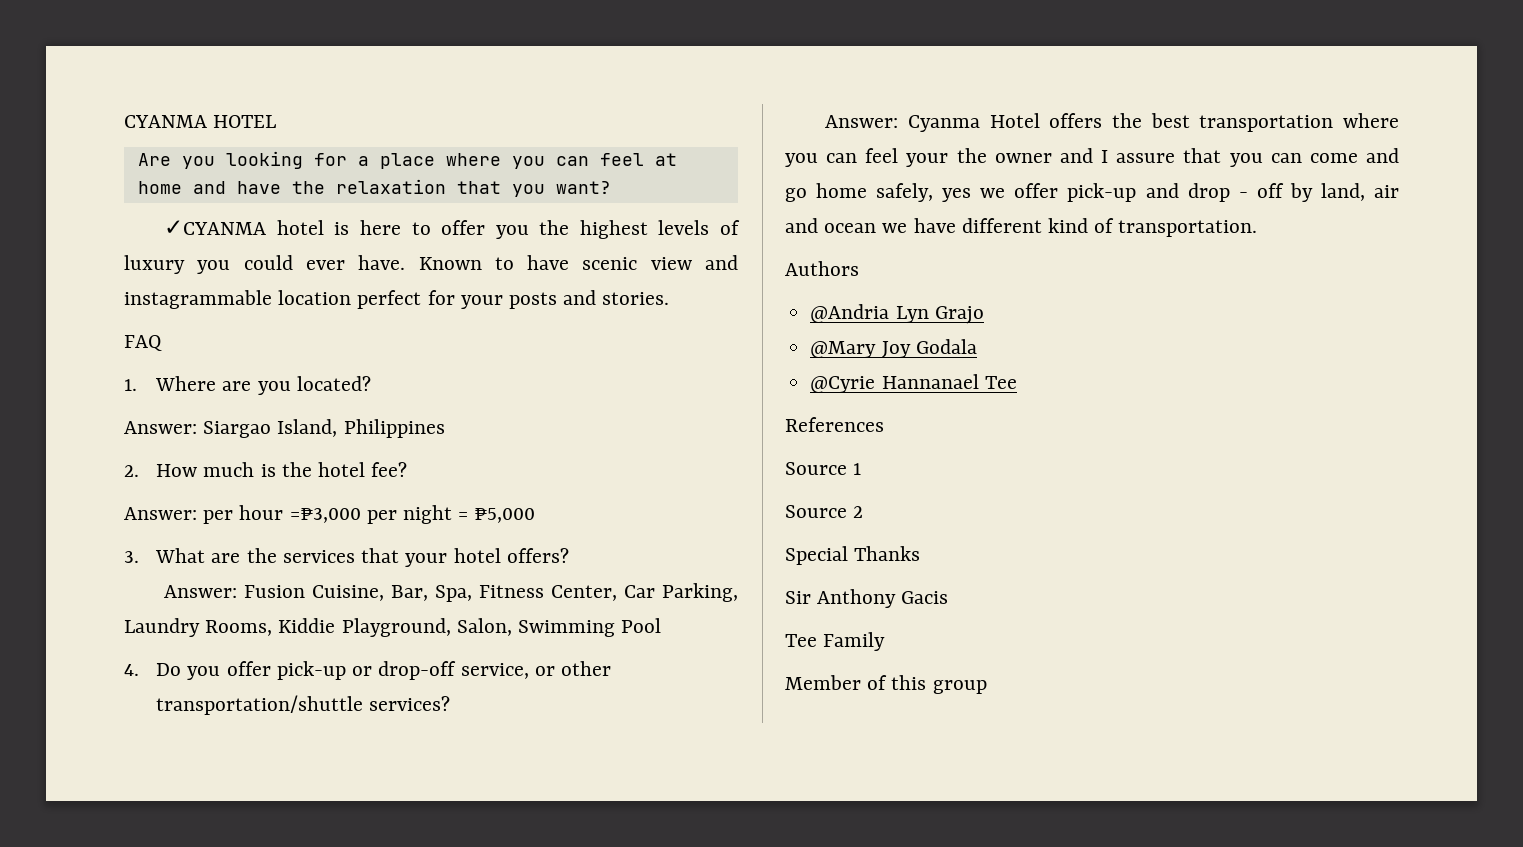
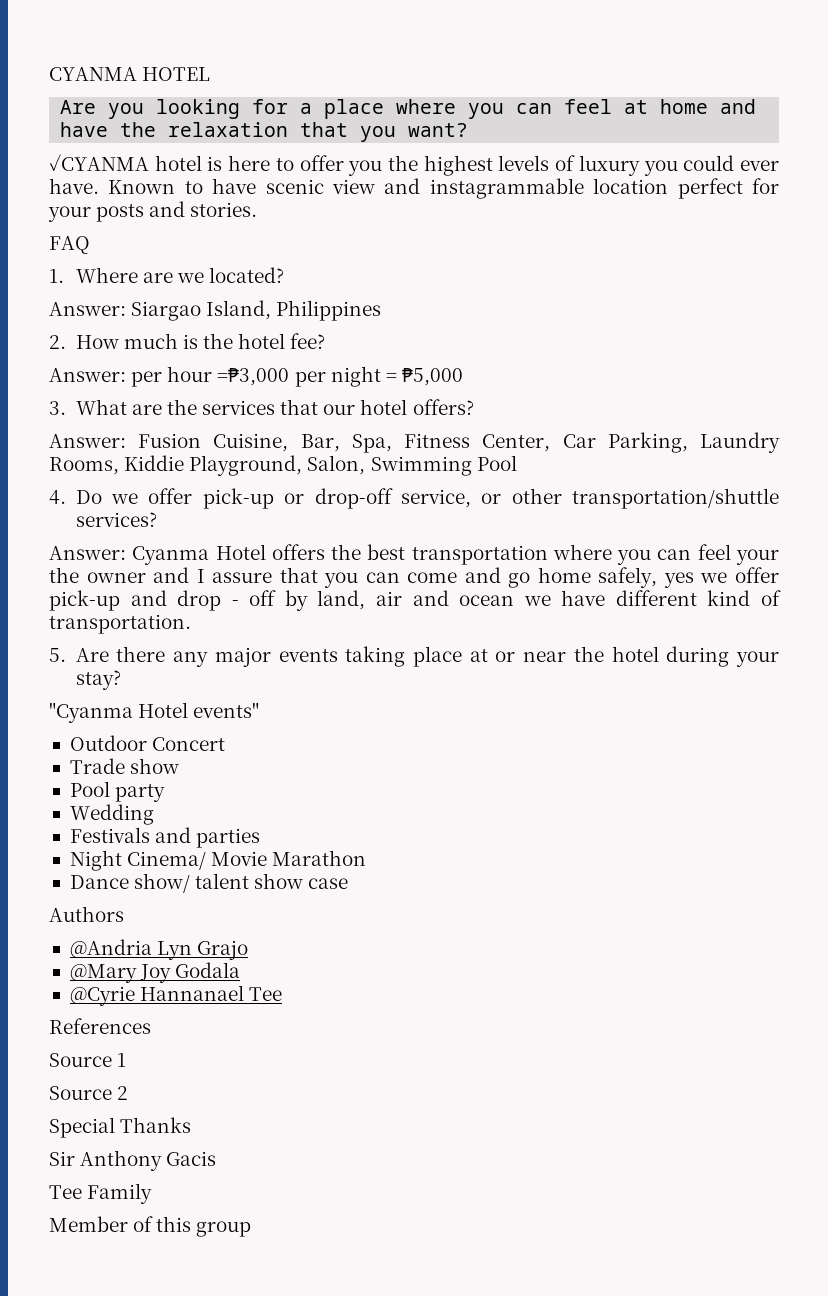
[257,381,291,395] you -> [176,272,204,283] we
[405,553,448,567] your -> [323,404,356,415] our
[187,666,221,680] you -> [111,493,139,504] we
(1258, 228) none -> [49,646,780,667] [75,670,121,690] [49,702,260,723] [69,735,226,751] [69,758,180,774] [69,781,166,802] [69,804,154,825] [69,827,261,848] [69,850,367,871] [69,873,349,893] // 5. Are there any major events taking place at or near the hotel during your stay? // "Cyanma Hotel events" // Outdoor Concert // Trade show // Pool party // Wedding // Festivals and parties // Night Cinema/ Movie Marathon // Dance show/ talent show case

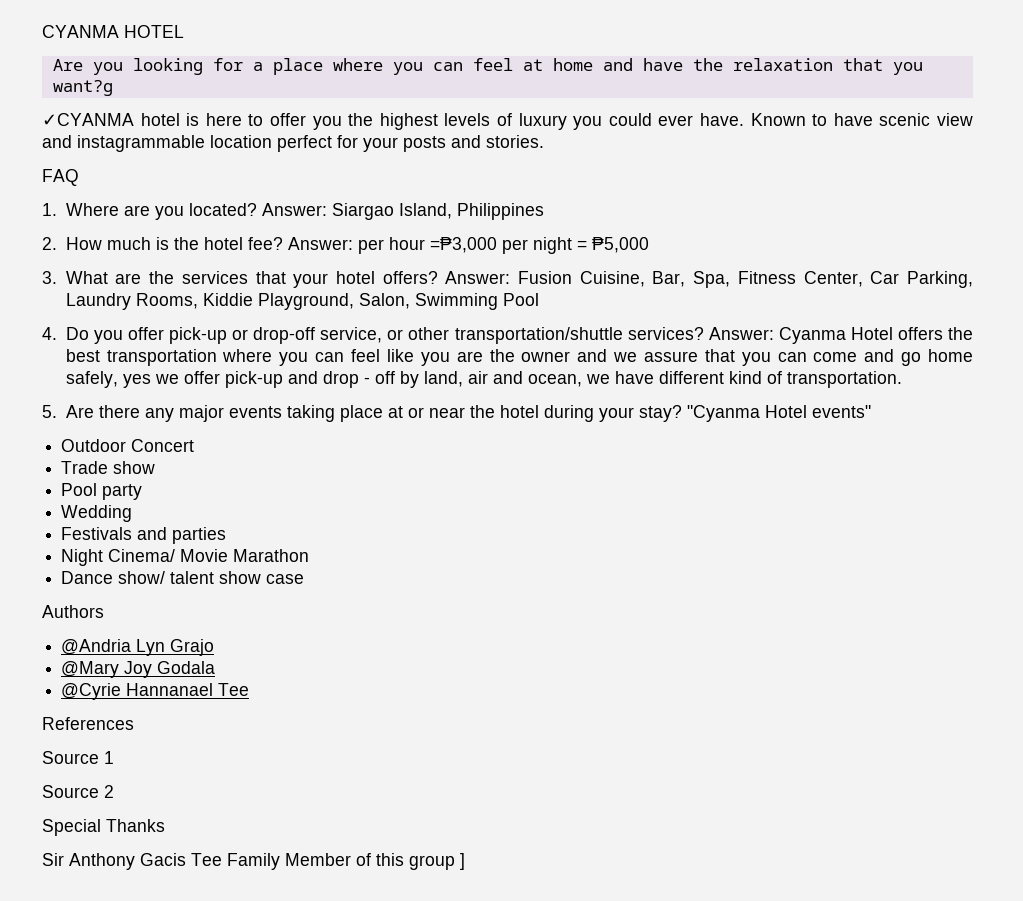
[408,123,469,137] want? -> [52,80,113,96] want?g
[176,272,204,283] we -> [154,206,184,220] you
(285, 275) // -> (257, 209) none
(326, 341) // -> (283, 243) none
[323,404,356,415] our -> [293,273,329,288] your
(474, 407) // -> (438, 277) none
[111,493,139,504] we -> [93,330,123,344] you
(157, 519) // -> (704, 333) none
[735,549,779,565] your -> [386,349,483,366] like you are
[196,569,205,583] I -> [613,352,638,362] we
[459,595,515,606] ocean -> [527,374,582,387] ocean,
(121, 680) // -> (682, 413) none
(217, 1158) // -> (186, 859) none
(153, 1193) // -> (280, 861) none
(252, 1229) none -> [460,853,465,870] ]

